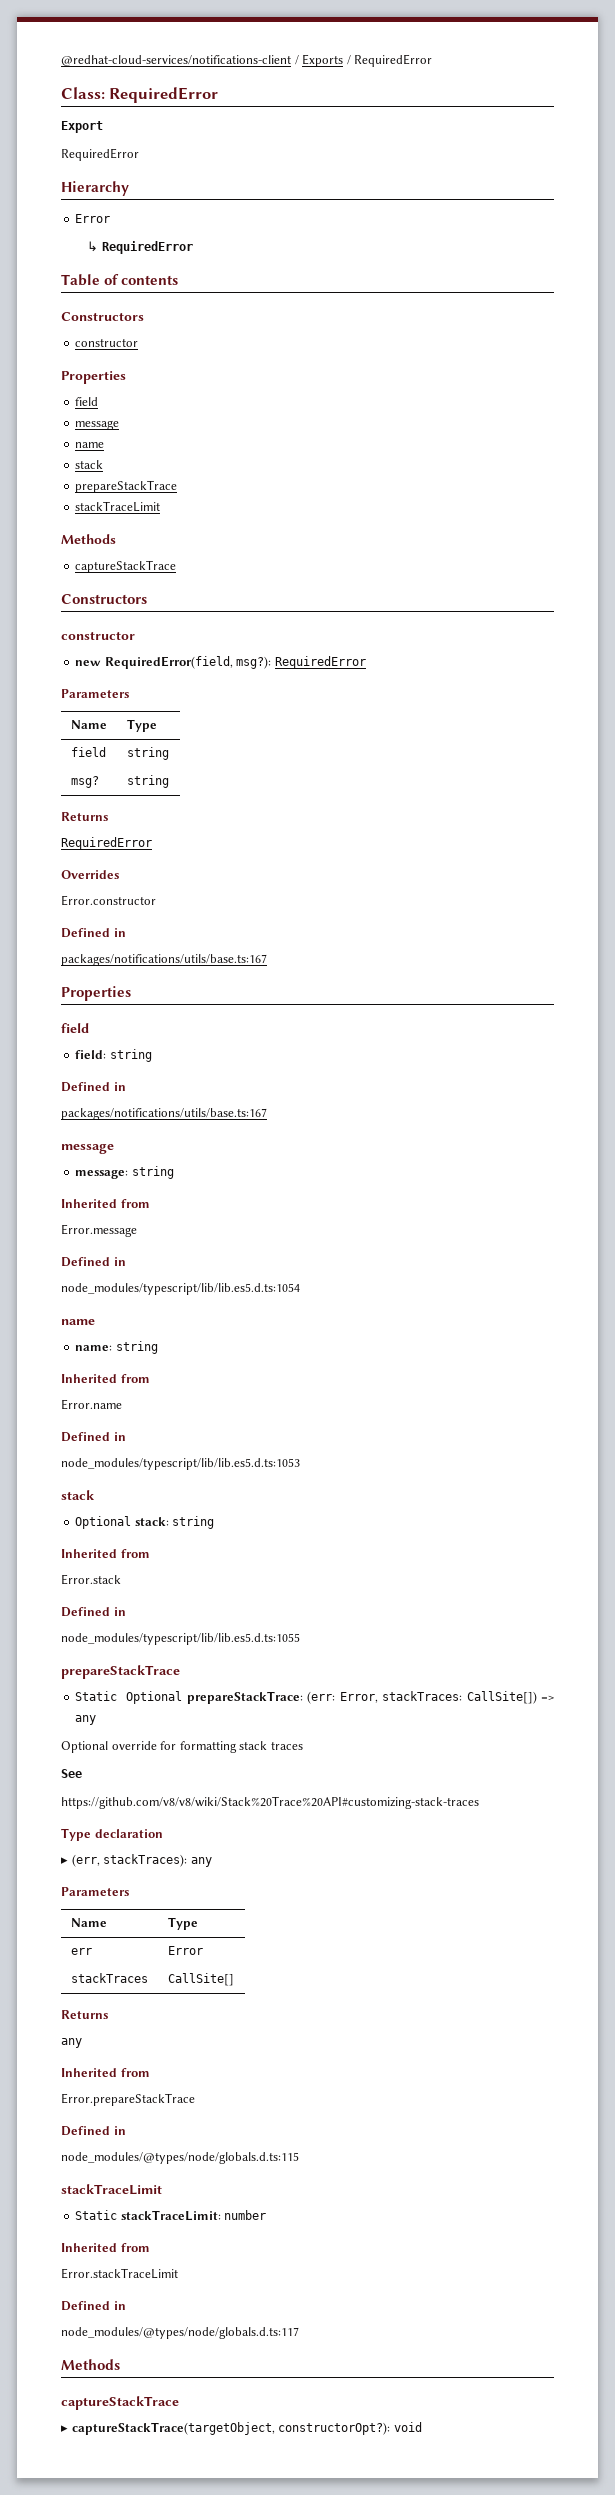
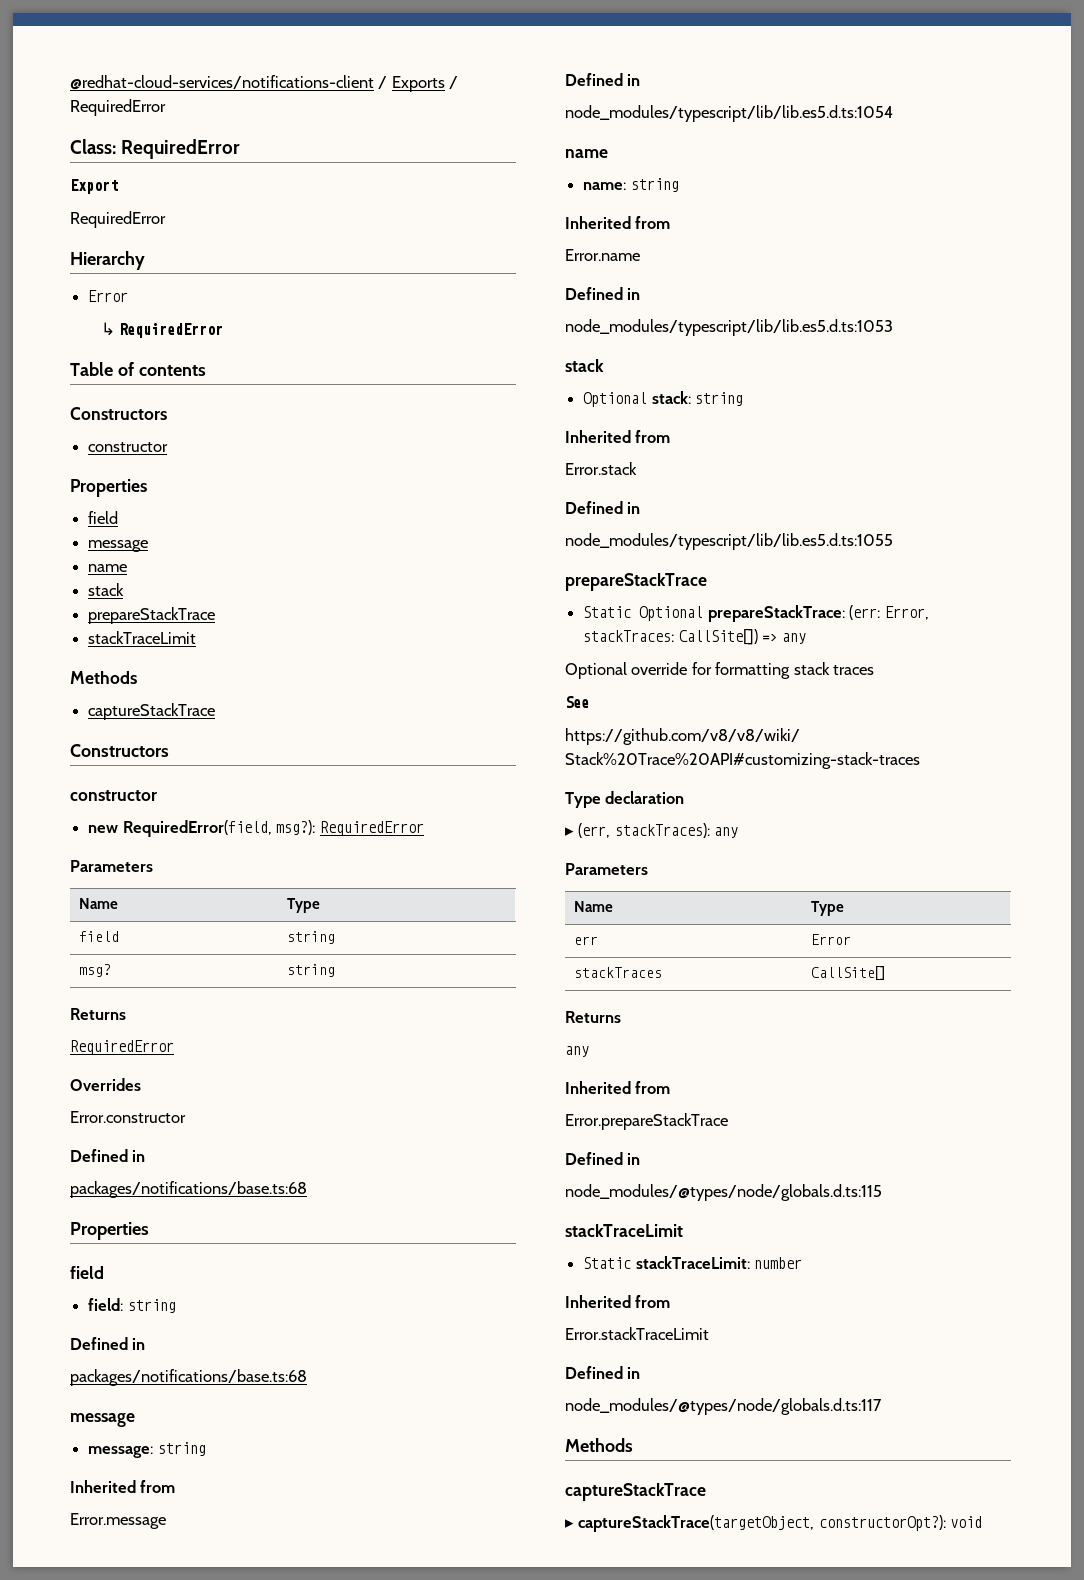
[61,954,267,966] packages/notifications/utils/base.ts:167 -> [70,1181,307,1198] packages/notifications/base.ts:68
[61,1108,267,1120] packages/notifications/utils/base.ts:167 -> [70,1369,307,1386] packages/notifications/base.ts:68

